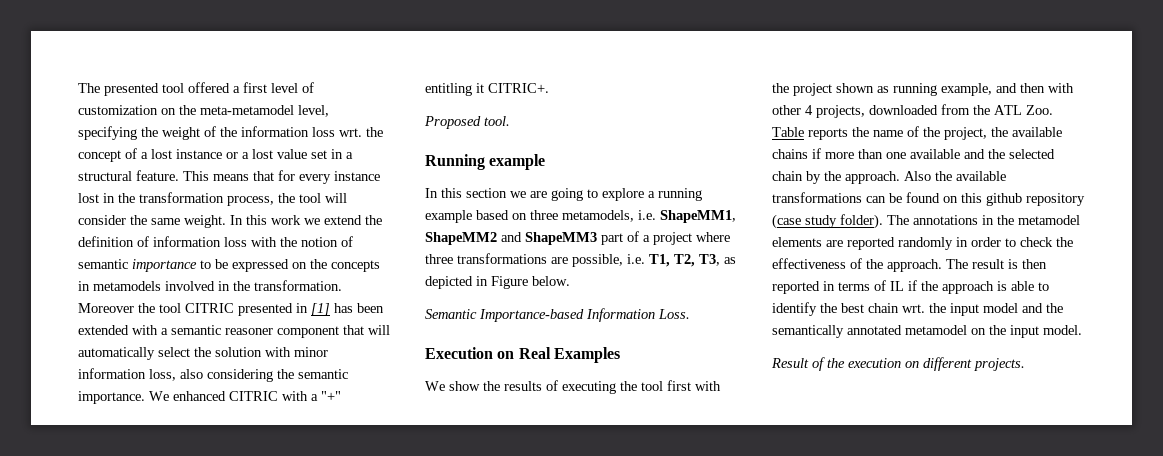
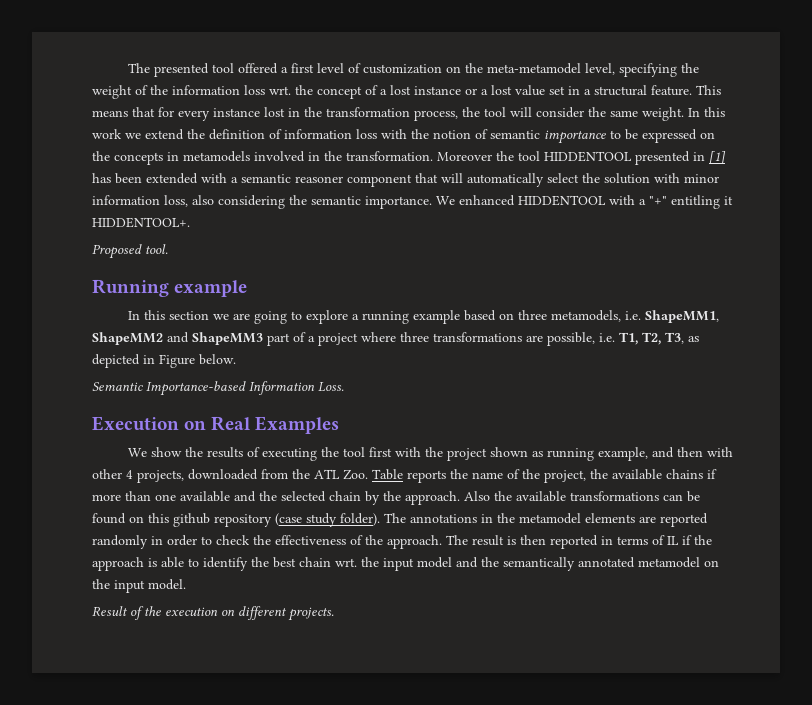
[185,303,234,313] CITRIC -> [544,151,632,162] HIDDENTOOL
[229,391,278,401] CITRIC -> [518,195,606,206] HIDDENTOOL
[488,83,549,93] CITRIC+. -> [92,217,190,228] HIDDENTOOL+.

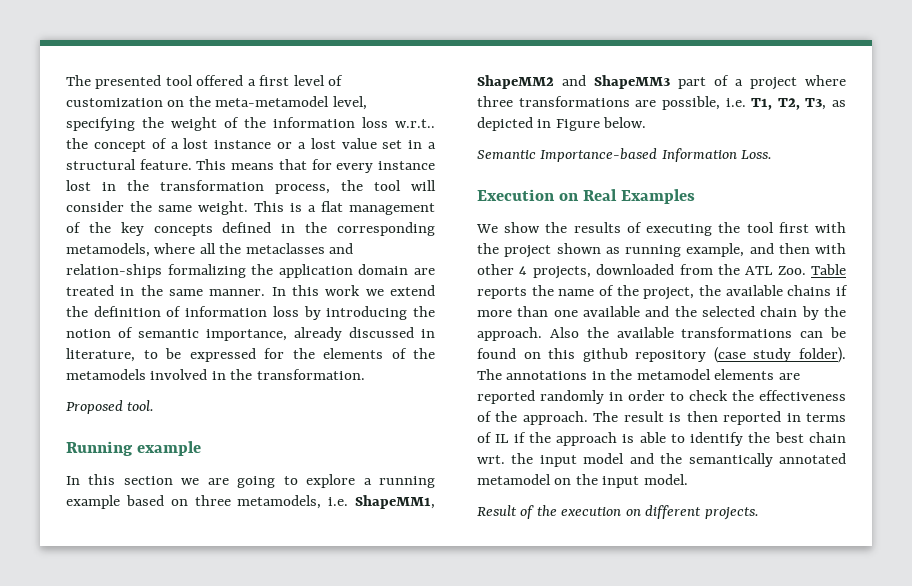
[269,86,291,95] wrt. -> [395,119,435,128] w.r.t..
(684, 114) none -> [254,201,435,215] [66,222,435,236] [66,243,354,257] [66,264,436,278] [66,285,266,296] This is a flat management of the key concepts defined in the corresponding metamodels, where all the metaclasses and relation-ships formalizing the application domain are treated in the same manner.
[381,129,407,139] with -> [303,306,408,320] by introducing
[544,129,715,144] [92,151,179,165] importance to be expressed on the concepts in -> [206,327,435,341] [66,348,435,362] importance, already discussed in literature, to be expressed for the elements of the
[437,151,726,165] [92,173,719,187] [92,195,733,209] [92,217,190,228] Moreover the tool HIDDENTOOL presented in [1] has been extended with a semantic reasoner component that will automatically select the solution with minor information loss, also considering the semantic importance. We enhanced HIDDENTOOL with a "+" entitling it HIDDENTOOL+. -> (365, 374) none

